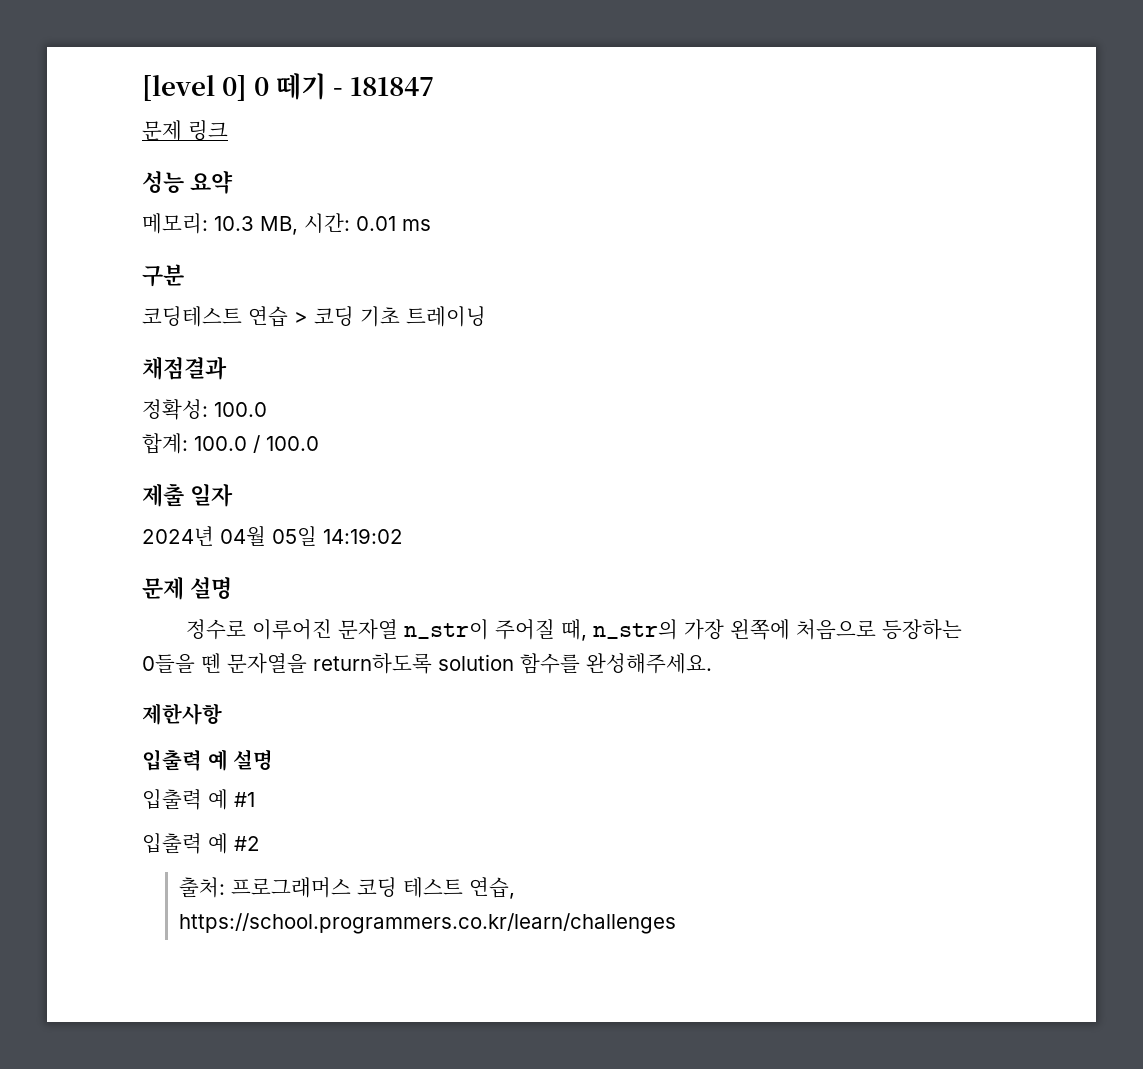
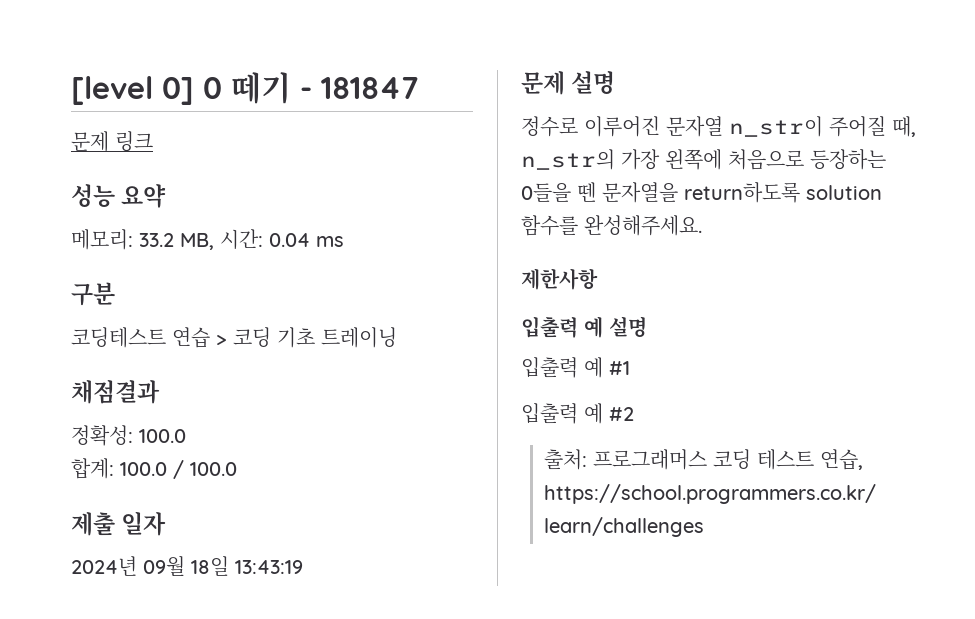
[214,216,254,231] 10.3 -> [139,233,174,247] 33.2
[356,216,396,231] 0.01 -> [269,233,310,247] 0.04
[220,525,403,546] 04월 05일 14:19:02 -> [143,555,303,576] 09월 18일 13:43:19

